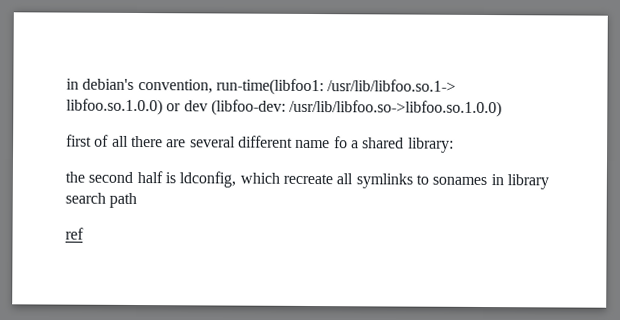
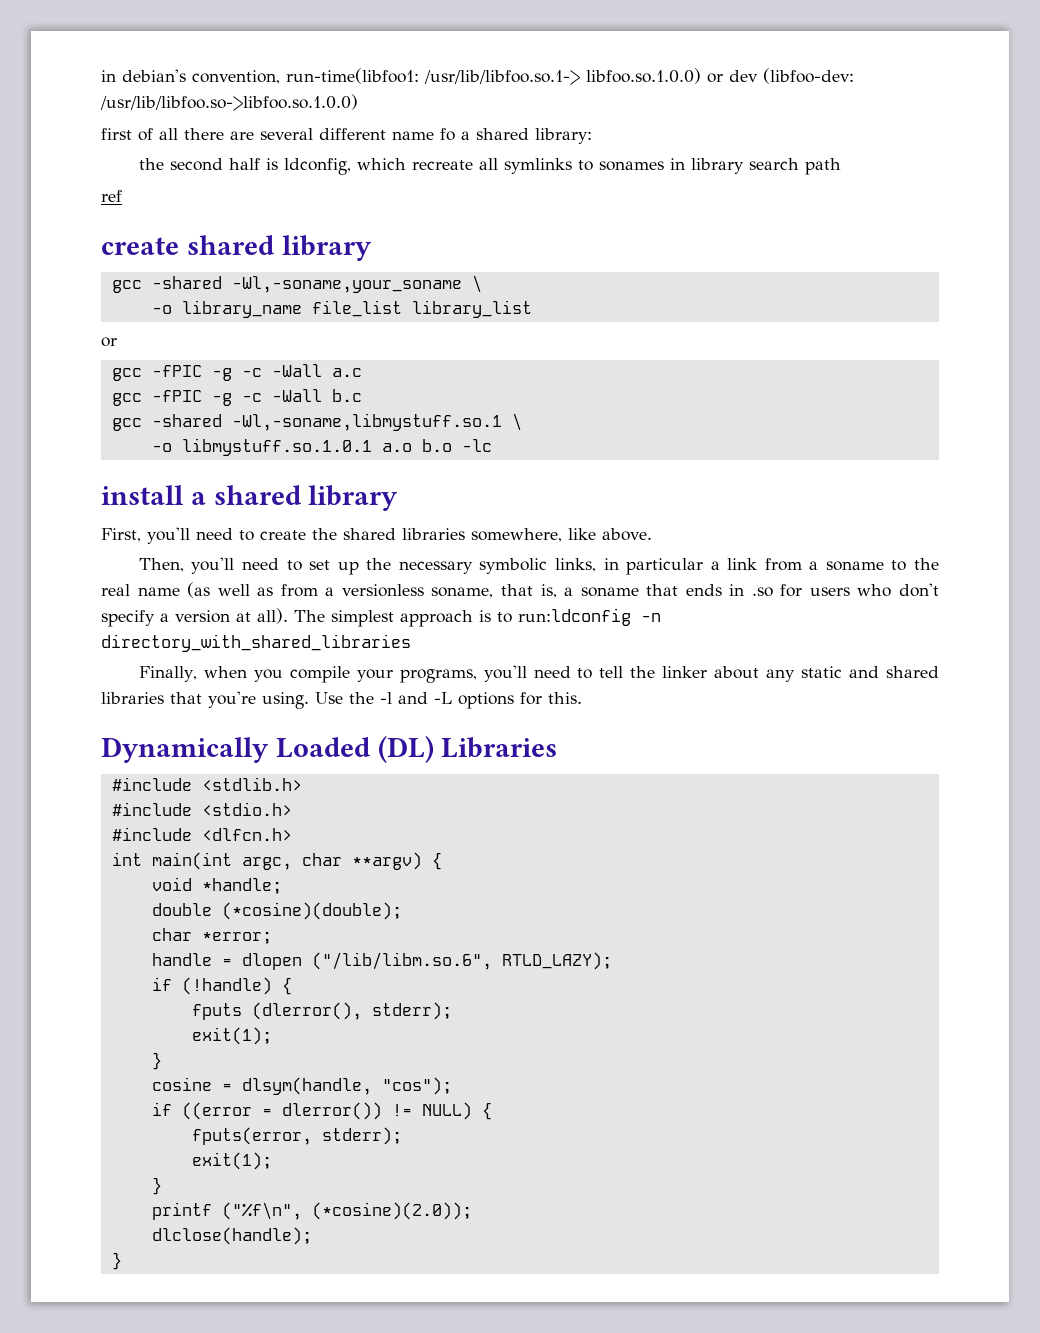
(84, 233) none -> [101,235,372,261] [111,275,482,293] [151,300,532,318] [101,337,117,347] [111,364,362,381] [111,389,362,406] [111,413,522,431] [151,438,492,456] [101,485,399,511] [101,527,652,544] [138,557,940,575] [101,582,939,598] [101,608,661,627] [101,634,411,652] [138,665,940,683] [101,691,582,709] [101,735,558,763] [111,777,302,791] [111,802,292,816] [111,827,292,841] [111,852,442,870] [151,877,282,894] [151,902,402,920] [151,928,272,944] [151,952,612,970] [151,977,292,995] [191,1002,452,1020] [191,1027,272,1045] [151,1052,162,1070] [151,1077,452,1095] [151,1102,492,1120] [191,1127,402,1145] [191,1152,272,1170] [151,1177,162,1195] [151,1202,472,1220] [151,1227,312,1245] [111,1252,122,1270] // create shared library // gcc -shared -Wl,-soname,your_soname \ // -o library_name file_list library_list // or // gcc -fPIC -g -c -Wall a.c // gcc -fPIC -g -c -Wall b.c // gcc -shared -Wl,-soname,libmystuff.so.1 \ // -o libmystuff.so.1.0.1 a.o b.o -lc // install a shared library // First, you'll need to create the shared libraries somewhere, like above. // Then, you'll need to set up the necessary symbolic links, in particular a link from a soname to the real name (as well as from a versionless soname, that is, a soname that ends in .so for users who don't specify a version at all). The simplest approach is to run:ldconfig -n directory_with_shared_libraries // Finally, when you compile your programs, you'll need to tell the linker about any static and shared libraries that you're using. Use the -l and -L options for this. // Dynamically Loaded (DL) Libraries // #include <stdlib.h> // #include <stdio.h> // #include <dlfcn.h> // int main(int argc, char **argv) { // void *handle; // double (*cosine)(double); // char *error; // handle = dlopen ("/lib/libm.so.6", RTLD_LAZY); // if (!handle) { // fputs (dlerror(), stderr); // exit(1); // } // cosine = dlsym(handle, "cos"); // if ((error = dlerror()) != NULL) { // fputs(error, stderr); // exit(1); // } // printf ("%f\n", (*cosine)(2.0)); // dlclose(handle); // }

